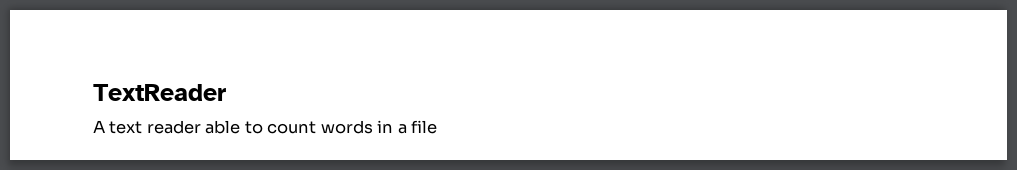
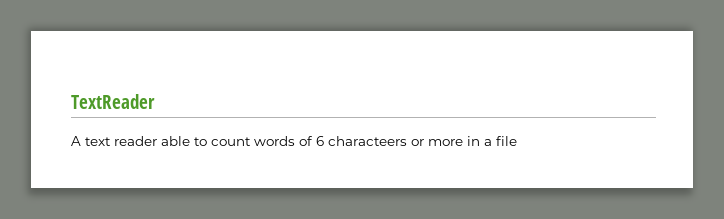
(373, 127) none -> [299,136,463,146] of 6 characteers or more

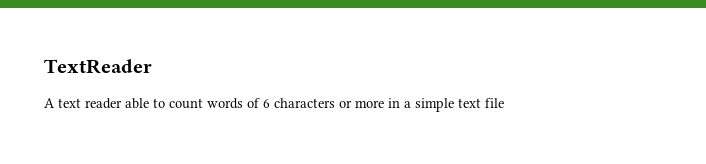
[328,136,407,146] characteers -> [274,98,335,108] characters
(492, 142) none -> [415,98,481,112] simple text

